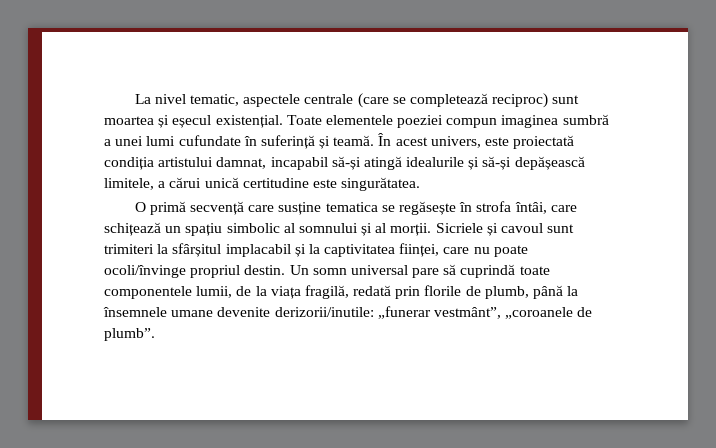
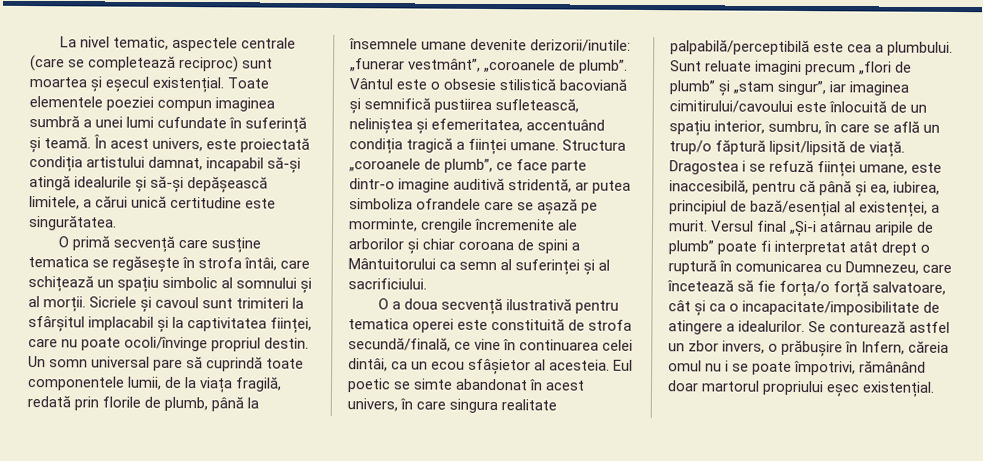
(155, 334) none -> [349,78,628,91] [349,97,580,114] [349,118,606,134] [349,137,627,155] [349,158,588,174] [349,177,632,194] [349,198,599,215] [348,218,579,233] [348,238,581,254] [348,258,611,275] [348,278,427,290] [377,297,619,315] [348,318,633,333] [348,337,634,352] [348,358,634,375] [347,378,586,393] [347,398,558,414] [670,39,954,56] [670,60,913,76] [669,80,910,96] [669,100,928,113] [669,120,941,136] [669,139,906,157] [669,159,943,177] [669,179,941,197] [669,199,941,217] [668,220,935,237] [668,240,931,256] [668,259,953,275] [667,279,947,297] [668,300,941,316] [668,320,951,335] [668,339,950,357] [668,360,927,376] [667,380,936,397] Vântul este o obsesie stilistică bacoviană și semnifică pustiirea sufletească, neliniștea și efemeritatea, accentuând condiția tragică a ființei umane. Structura „coroanele de plumb”, ce face parte dintr-o imagine auditivă stridentă, ar putea simboliza ofrandele care se așază pe morminte, crengile încremenite ale arborilor și chiar coroana de spini a Mântuitorului ca semn al suferinței și al sacrificiului. // O a doua secvență ilustrativă pentru tematica operei este constituită de strofa secundă/finală, ce vine în continuarea celei dintâi, ca un ecou sfâșietor al acesteia. Eul poetic se simte abandonat în acest univers, în care singura realitate palpabilă/perceptibilă este cea a plumbului. Sunt reluate imagini precum „flori de plumb” și „stam singur”, iar imaginea cimitirului/cavoului este înlocuită de un spațiu interior, sumbru, în care se află un trup/o făptură lipsit/lipsită de viață. Dragostea i se refuză ființei umane, este inaccesibilă, pentru că până și ea, iubirea, principiul de bază/esențial al existenței, a murit. Versul final „Și-i atârnau aripile de plumb” poate fi interpretat atât drept o ruptură în comunicarea cu Dumnezeu, care încetează să fie forța/o forță salvatoare, cât și ca o incapacitate/imposibilitate de atingere a idealurilor. Se conturează astfel un zbor invers, o prăbușire în Infern, căreia omul nu i se poate împotrivi, rămânând doar martorul propriului eșec existențial.

